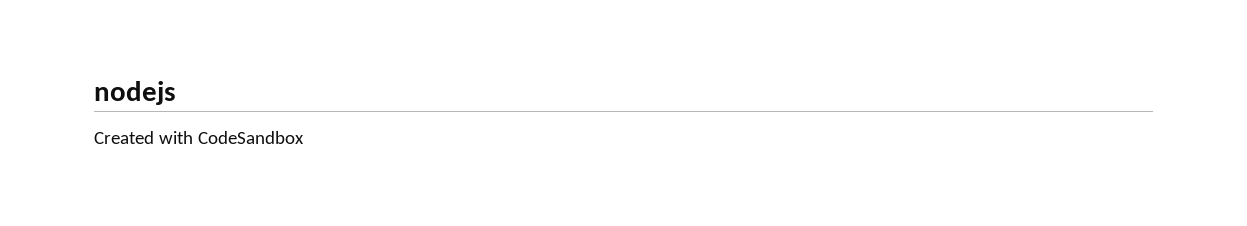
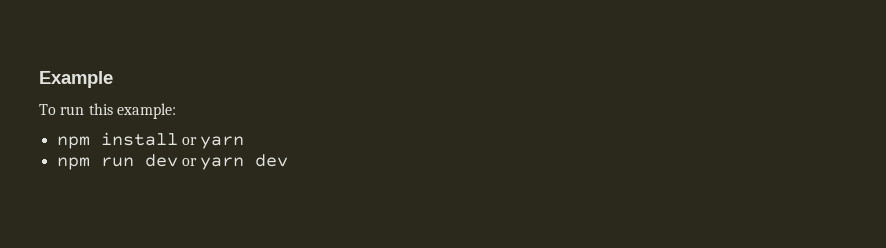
[94,81,176,105] [94,131,304,144] nodejs // Created with CodeSandbox -> [39,71,113,88] [39,103,176,119] [56,132,245,149] [56,154,289,170] Example // To run this example: // npm install or yarn // npm run dev or yarn dev

